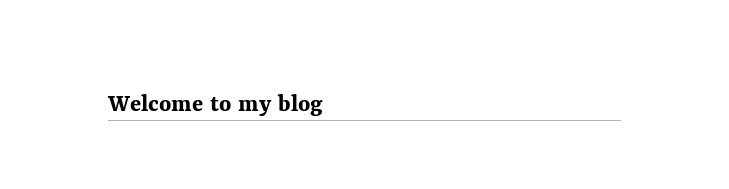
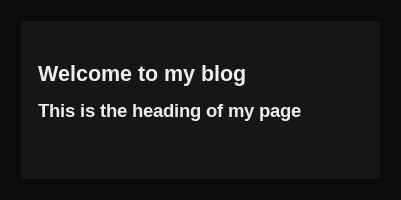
(323, 105) none -> [38,104,301,121] // This is the heading of my page

